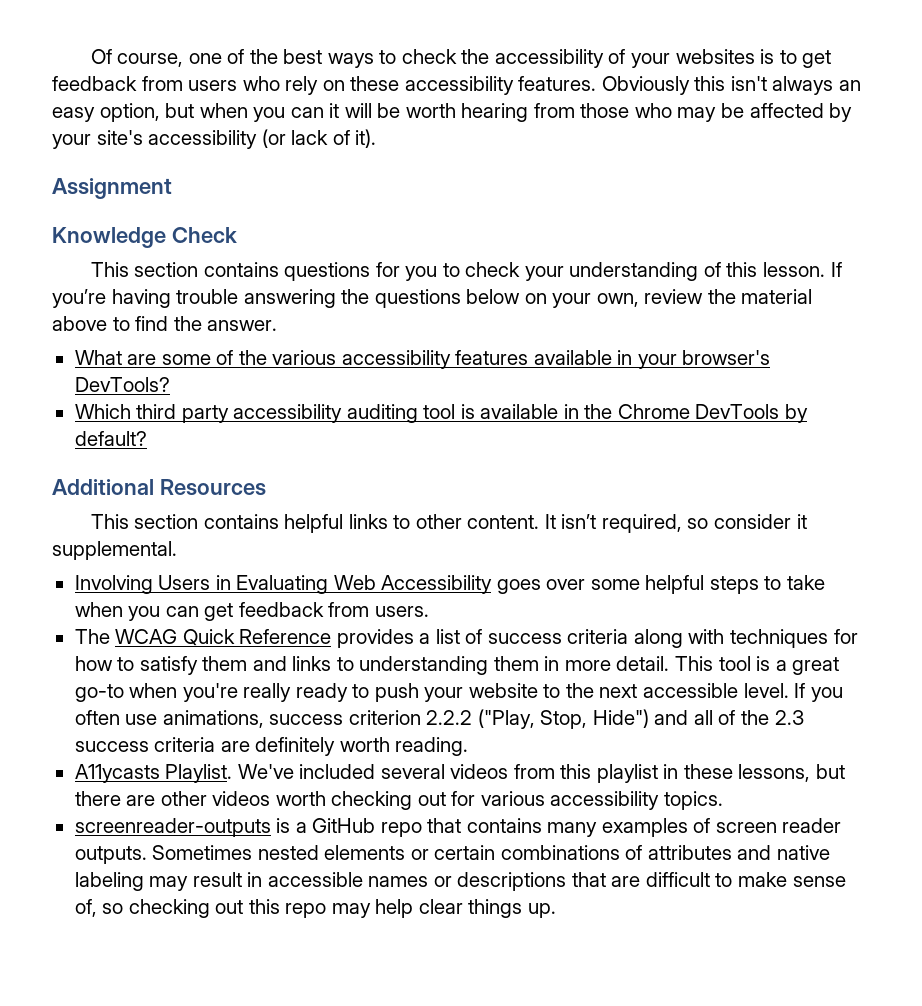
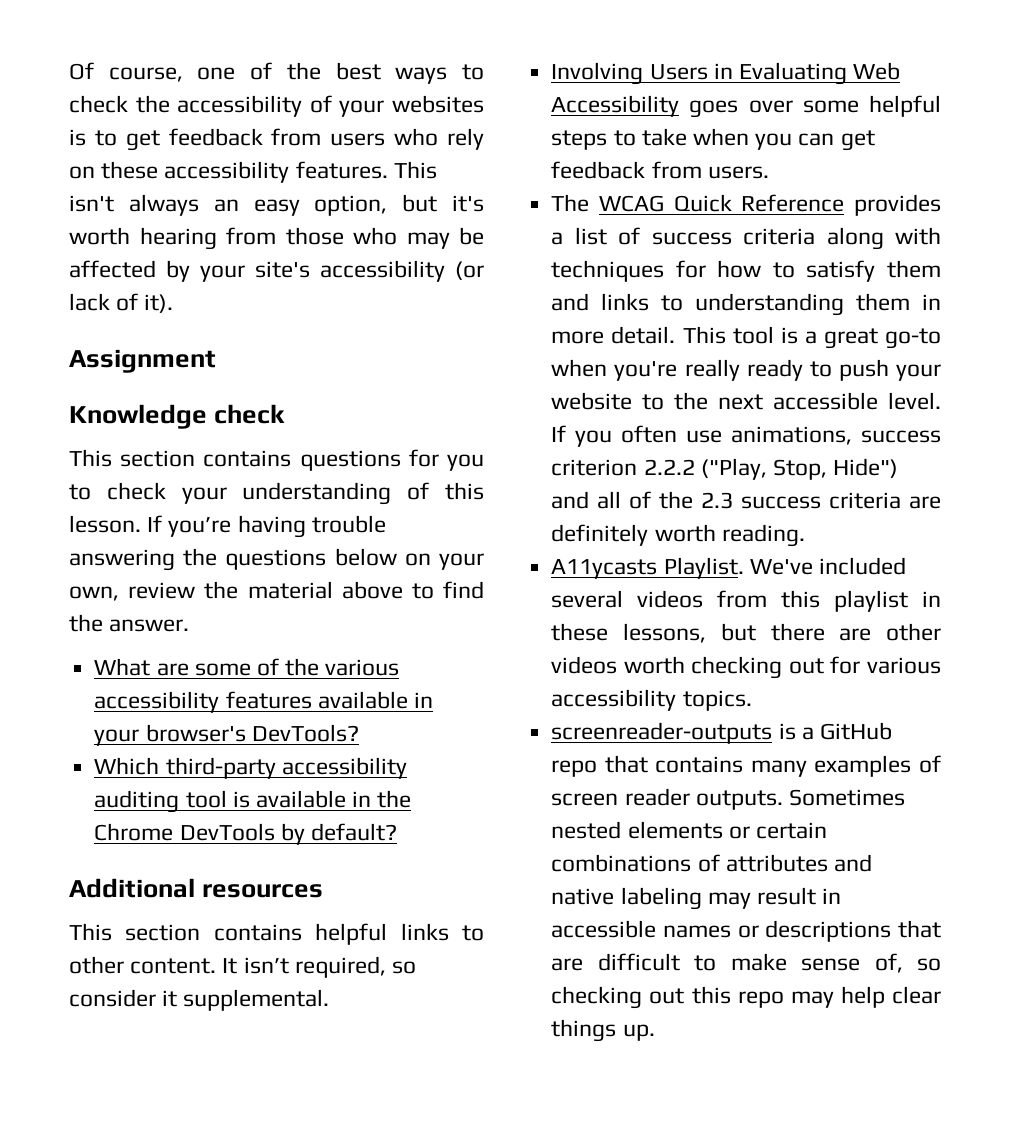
[601,76,726,95] Obviously this -> [393,161,437,179] This
[199,103,401,122] when you can it will be -> [452,195,484,212] it's
[171,227,237,243] Check -> [214,404,286,424] check
[136,404,229,423] third party -> [165,757,276,779] third-party
[159,479,266,496] Resources -> [202,884,324,898] resources

